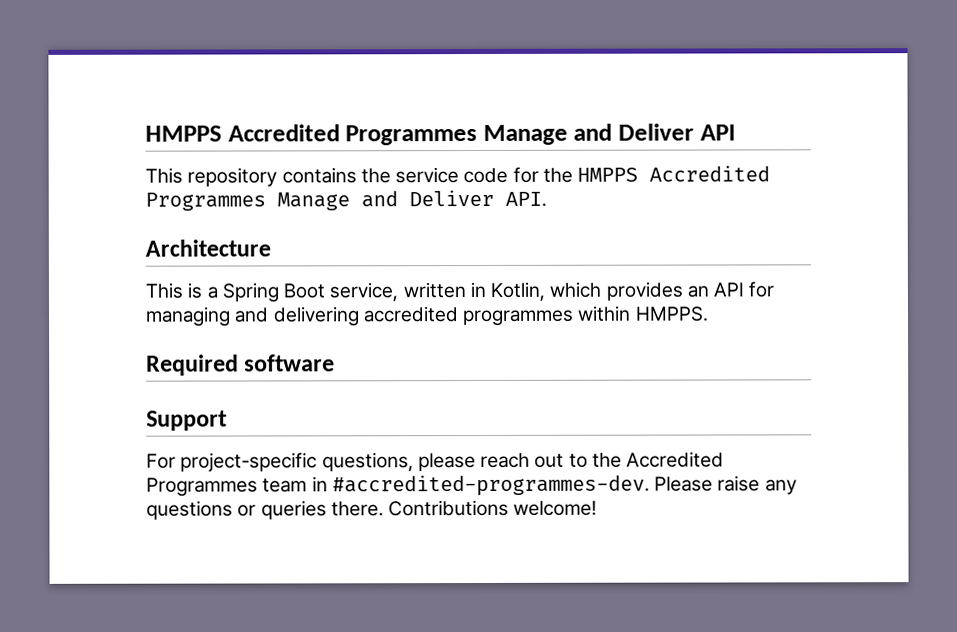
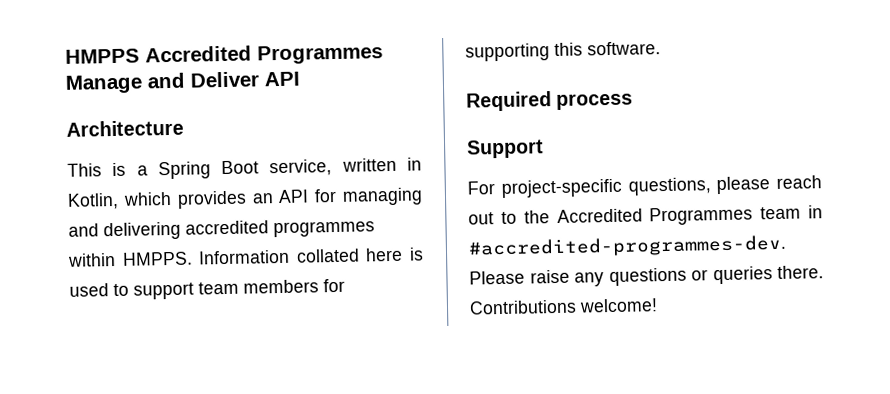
[145,165,771,187] [145,189,547,211] // This repository contains the service code for the HMPPS Accredited Programmes Manage and Deliver API. -> (300, 79) none
(709, 314) none -> [198,247,424,265] [69,278,345,300] [465,41,661,62] Information collated here is used to support team members for supporting this software.
[244,354,336,372] software -> [556,92,634,110] process

